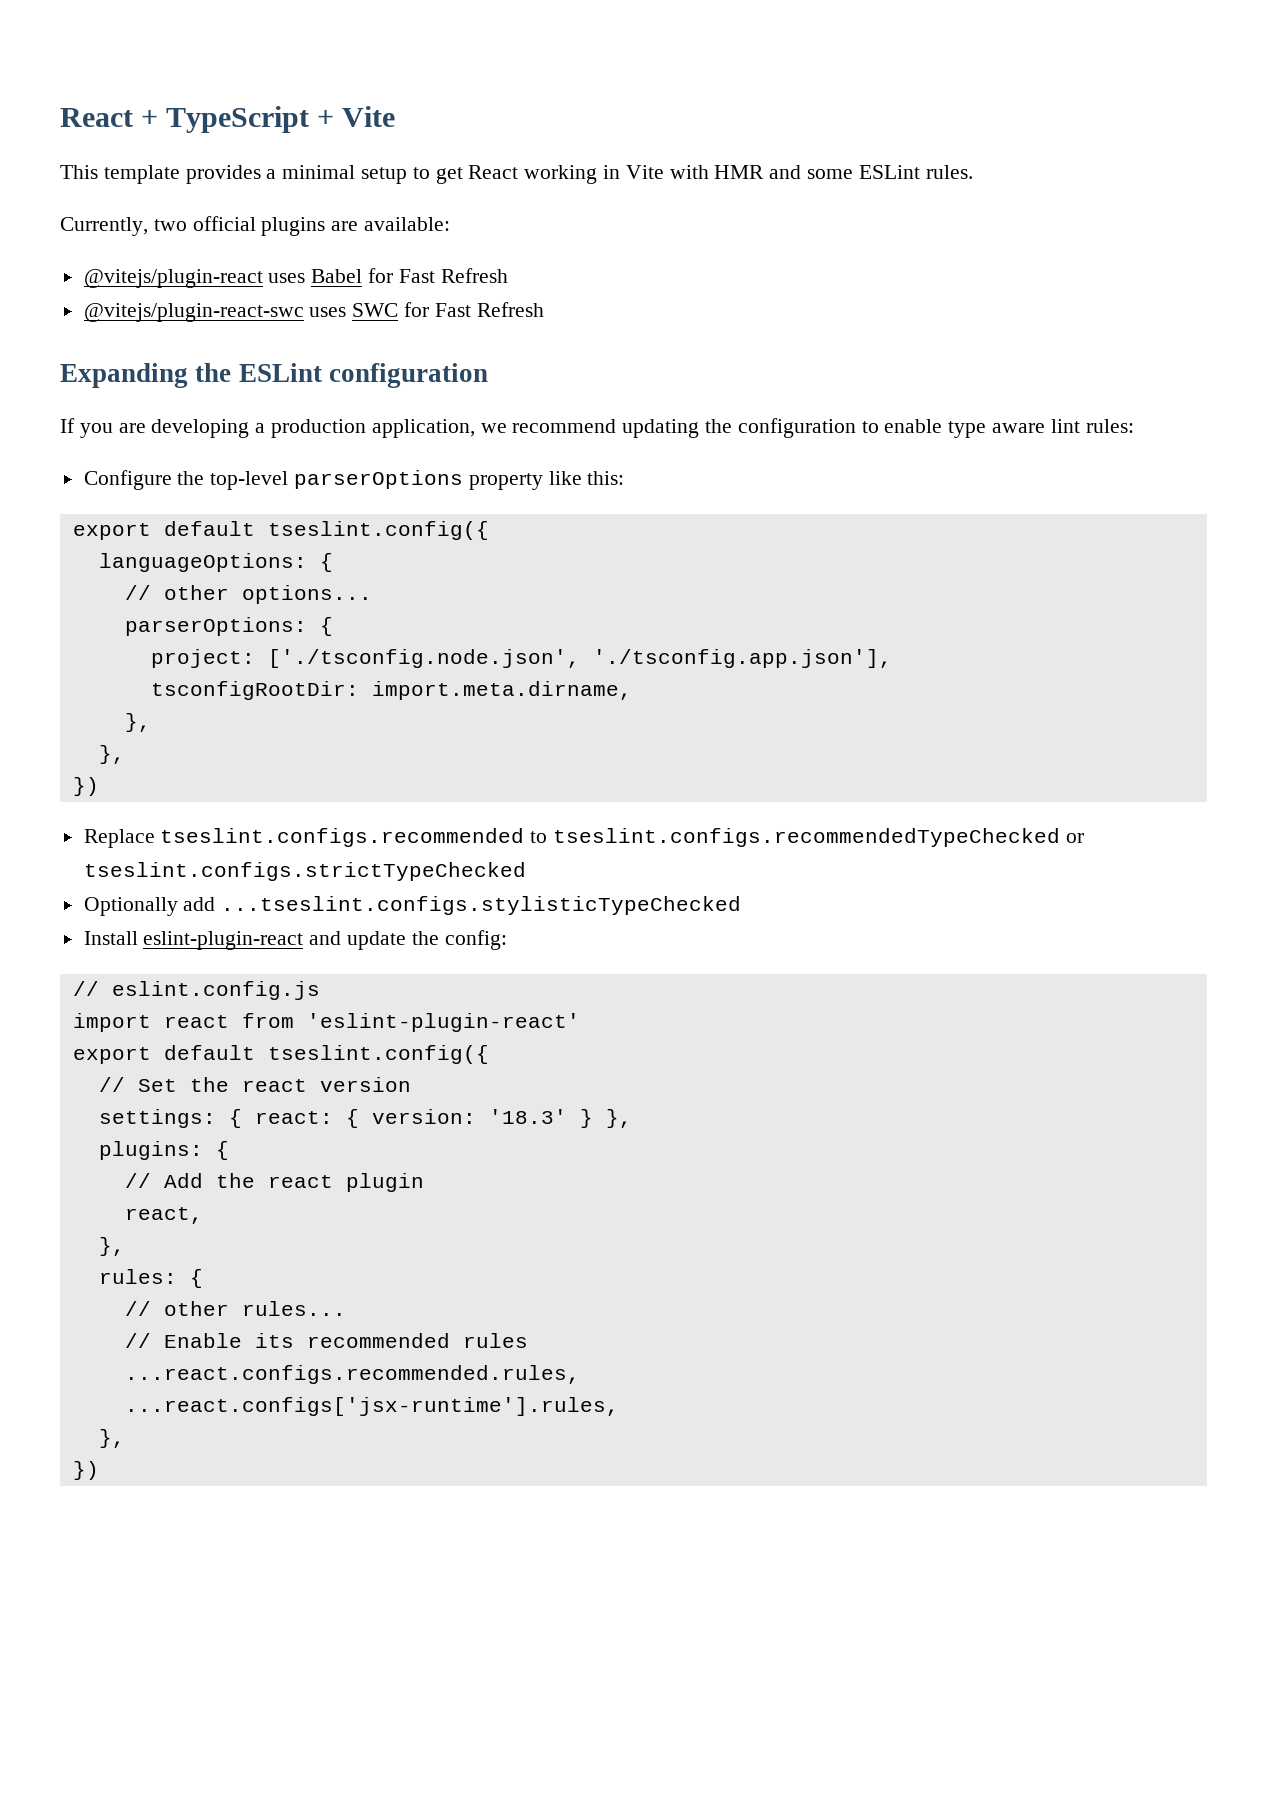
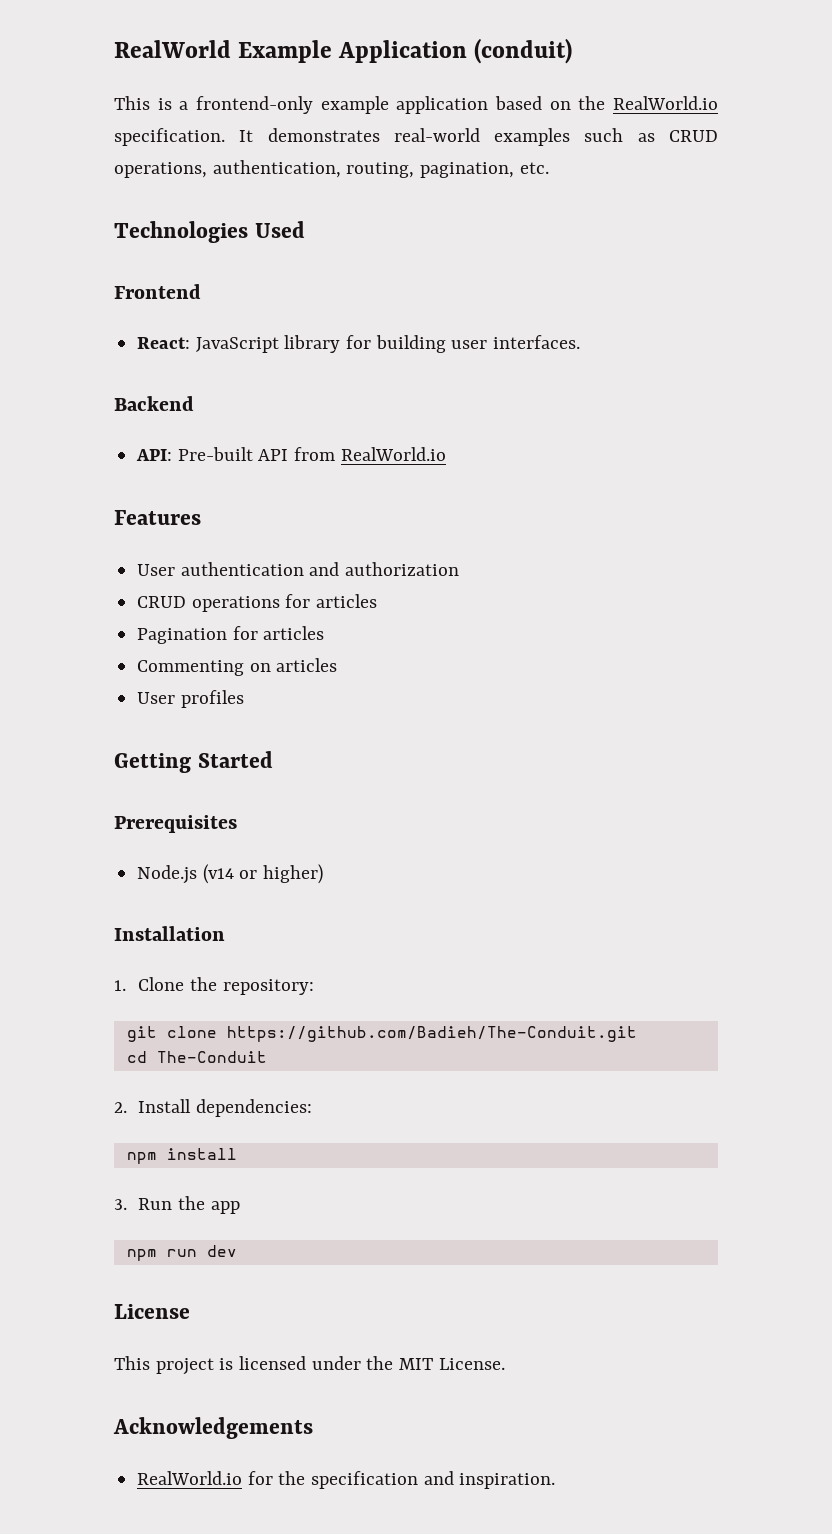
[60,106,396,133] [60,165,973,184] [60,216,451,236] [83,268,508,288] [83,302,544,322] [60,363,488,388] [60,418,1134,438] [83,470,625,490] [72,521,489,540] [98,553,333,572] [124,585,372,604] [124,617,333,636] [150,649,892,668] [150,681,632,700] [124,713,151,732] [98,745,125,764] [72,777,99,796] [83,828,1084,848] [83,862,526,881] [83,896,742,916] [83,930,507,950] [72,981,320,1000] [72,1013,580,1032] [72,1045,489,1064] [98,1077,411,1092] [98,1109,632,1128] [98,1141,229,1160] [124,1173,424,1192] [124,1207,203,1224] [98,1237,125,1256] [98,1269,203,1288] [124,1301,346,1316] [124,1333,528,1348] [124,1365,580,1384] [124,1397,619,1416] [98,1429,125,1448] [72,1461,99,1480] React + TypeScript + Vite // This template provides a minimal setup to get React working in Vite with HMR and some ESLint rules. // Currently, two official plugins are available: // @vitejs/plugin-react uses Babel for Fast Refresh // @vitejs/plugin-react-swc uses SWC for Fast Refresh // Expanding the ESLint configuration // If you are developing a production application, we recommend updating the configuration to enable type aware lint rules: // Configure the top-level parserOptions property like this: // export default tseslint.config({ // languageOptions: { // // other options... // parserOptions: { // project: ['./tsconfig.node.json', './tsconfig.app.json'], // tsconfigRootDir: import.meta.dirname, // }, // }, // }) // Replace tseslint.configs.recommended to tseslint.configs.recommendedTypeChecked or tseslint.configs.strictTypeChecked // Optionally add ...tseslint.configs.stylisticTypeChecked // Install eslint-plugin-react and update the config: // // eslint.config.js // import react from 'eslint-plugin-react' // export default tseslint.config({ // // Set the react version // settings: { react: { version: '18.3' } }, // plugins: { // // Add the react plugin // react, // }, // rules: { // // other rules... // // Enable its recommended rules // ...react.configs.recommended.rules, // ...react.configs['jsx-runtime'].rules, // }, // }) -> [114,38,573,64] [114,96,718,114] [114,128,718,146] [114,160,549,178] [114,221,305,243] [114,284,201,299] [137,335,581,353] [114,396,194,411] [136,447,446,461] [114,510,201,525] [137,562,460,576] [137,594,378,612] [137,626,325,644] [137,658,338,676] [137,690,244,708] [114,751,273,773] [114,815,237,833] [137,864,324,884] [114,926,225,941] [114,977,314,995] [126,1026,637,1042] [126,1051,267,1063] [114,1099,312,1117] [126,1148,237,1164] [114,1196,240,1214] [126,1245,237,1261] [114,1304,190,1319] [114,1356,505,1375] [113,1417,313,1439] [137,1471,556,1489] RealWorld Example Application (conduit) // This is a frontend-only example application based on the RealWorld.io specification. It demonstrates real-world examples such as CRUD operations, authentication, routing, pagination, etc. // Technologies Used // Frontend // React: JavaScript library for building user interfaces. // Backend // API: Pre-built API from RealWorld.io // Features // User authentication and authorization // CRUD operations for articles // Pagination for articles // Commenting on articles // User profiles // Getting Started // Prerequisites // Node.js (v14 or higher) // Installation // 1. Clone the repository: // git clone https://github.com/Badieh/The-Conduit.git // cd The-Conduit // 2. Install dependencies: // npm install // 3. Run the app // npm run dev // License // This project is licensed under the MIT License. // Acknowledgements // RealWorld.io for the specification and inspiration.

